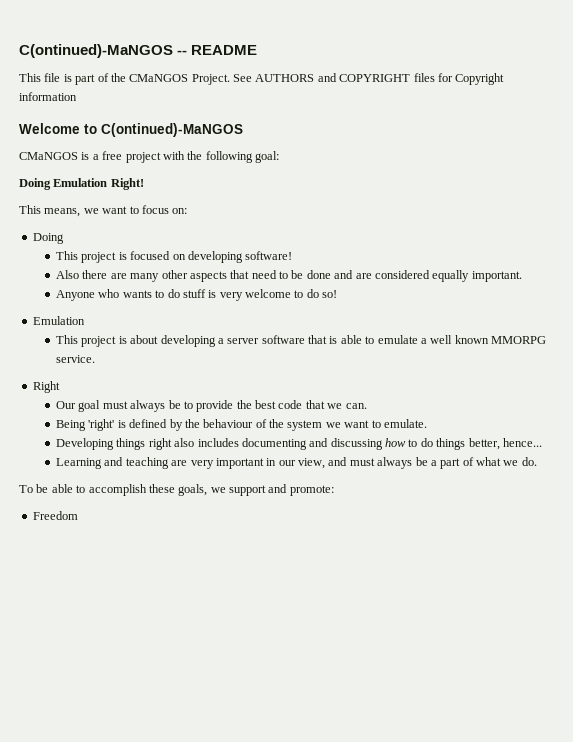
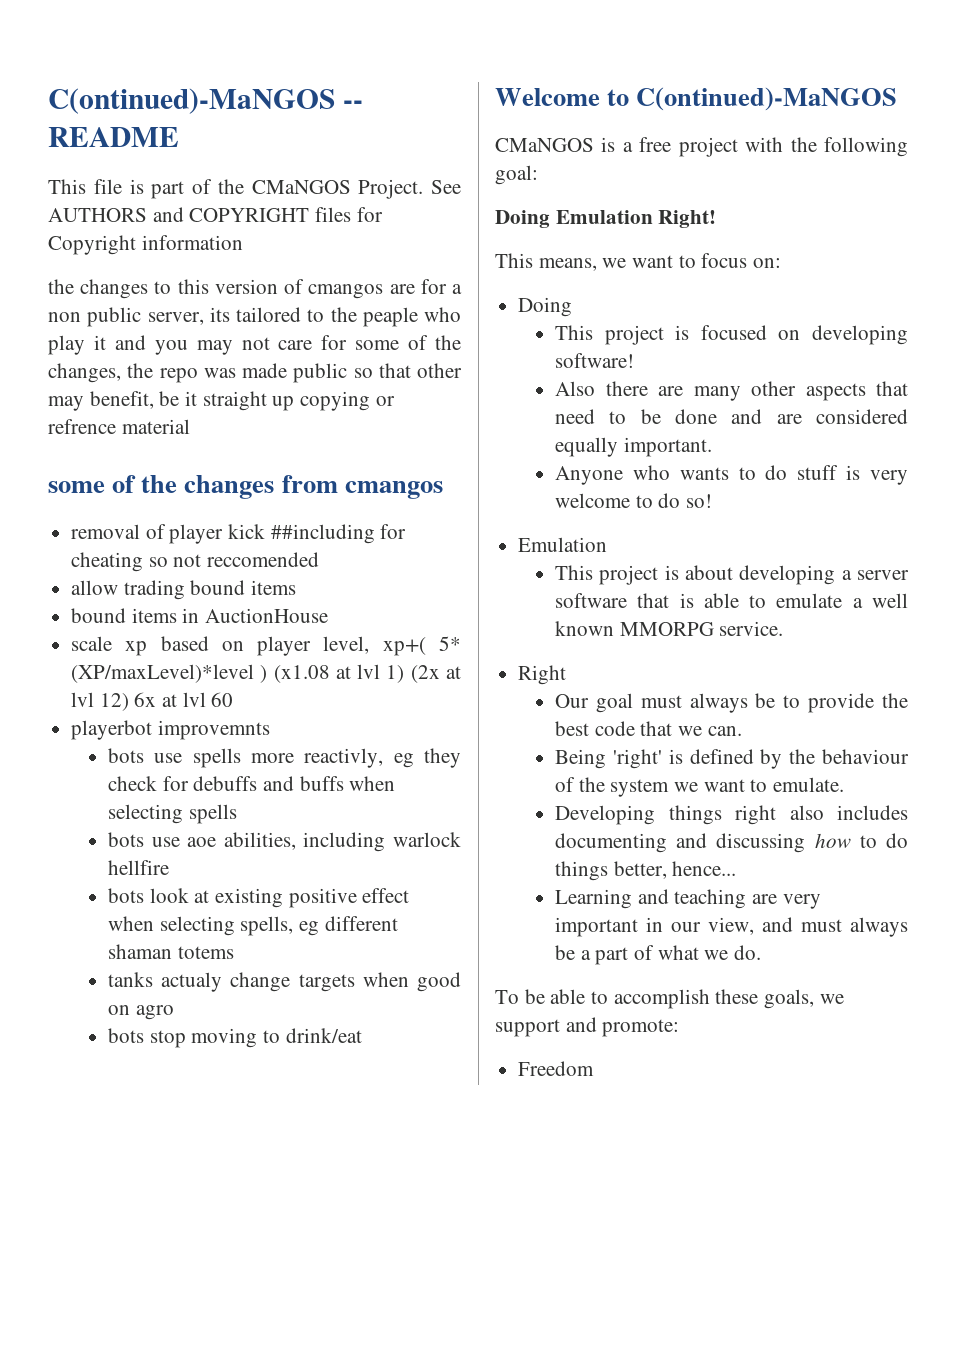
(77, 96) none -> [48,279,462,299] [48,307,461,327] [48,335,461,355] [48,363,462,383] [48,391,395,411] [48,419,190,434] [48,475,443,499] [71,524,407,544] [71,552,320,572] [71,580,297,600] [71,608,329,623] [71,636,461,656] [71,664,461,683] [71,692,234,711] [71,720,270,740] [108,748,461,768] [108,776,396,791] [108,804,237,824] [108,832,461,852] [108,860,170,875] [108,888,410,908] [108,916,398,936] [108,944,234,959] [108,972,461,992] [108,1005,174,1020] [108,1028,362,1048] // the changes to this version of cmangos are for a non public server, its tailored to the peaple who play it and you may not care for some of the changes, the repo was made public so that other may benefit, be it straight up copying or refrence material // some of the changes from cmangos // removal of player kick ##including for cheating so not reccomended // allow trading bound items // bound items in AuctionHouse // scale xp based on player level, xp+( 5* (XP/maxLevel)*level ) (x1.08 at lvl 1) (2x at lvl 12) 6x at lvl 60 // playerbot improvemnts // bots use spells more reactivly, eg they check for debuffs and buffs when selecting spells // bots use aoe abilities, including warlock hellfire // bots look at existing positive effect when selecting spells, eg different shaman totems // tanks actualy change targets when good on agro // bots stop moving to drink/eat

